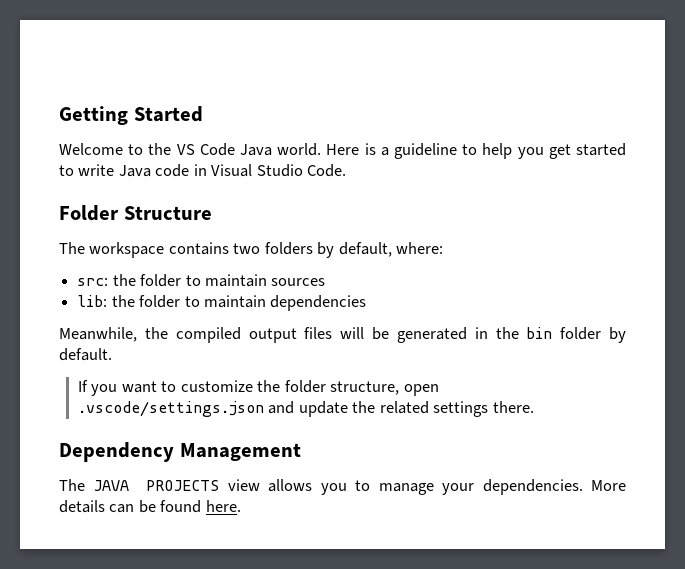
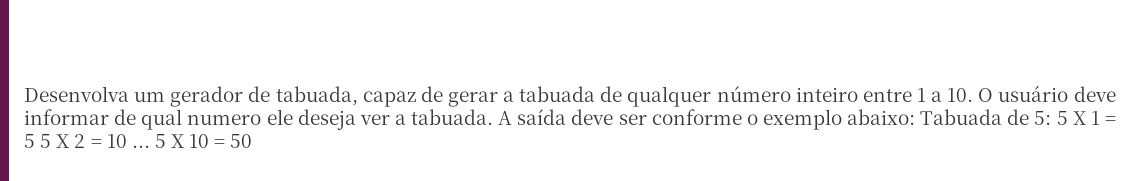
[59,106,203,125] [59,143,626,159] [59,164,347,177] [59,205,212,221] [59,242,444,258] [77,274,326,287] [77,295,367,311] [59,327,626,343] [59,348,112,361] [77,380,439,396] [77,401,534,417] [59,442,301,462] [59,479,627,495] [59,500,241,513] Getting Started // Welcome to the VS Code Java world. Here is a guideline to help you get started to write Java code in Visual Studio Code. // Folder Structure // The workspace contains two folders by default, where: // src: the folder to maintain sources // lib: the folder to maintain dependencies // Meanwhile, the compiled output files will be generated in the bin folder by default. // If you want to customize the folder structure, open .vscode/settings.json and update the related settings there. // Dependency Management // The JAVA PROJECTS view allows you to manage your dependencies. More details can be found here. -> [24,85,1116,107] [24,109,1116,130] [24,134,253,148] Desenvolva um gerador de tabuada, capaz de gerar a tabuada de qualquer número inteiro entre 1 a 10. O usuário deve informar de qual numero ele deseja ver a tabuada. A saída deve ser conforme o exemplo abaixo: Tabuada de 5: 5 X 1 = 5 5 X 2 = 10 ... 5 X 10 = 50

